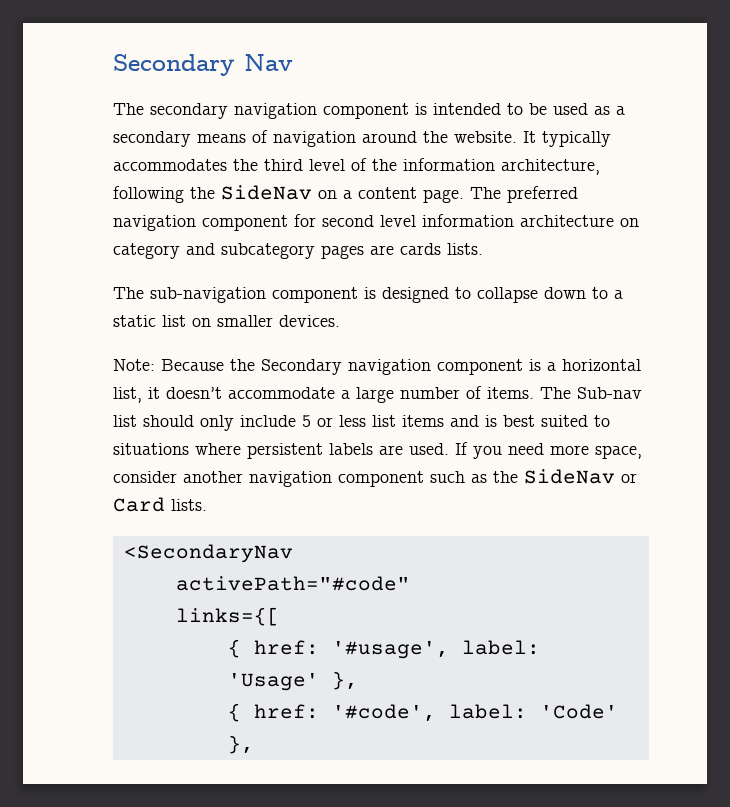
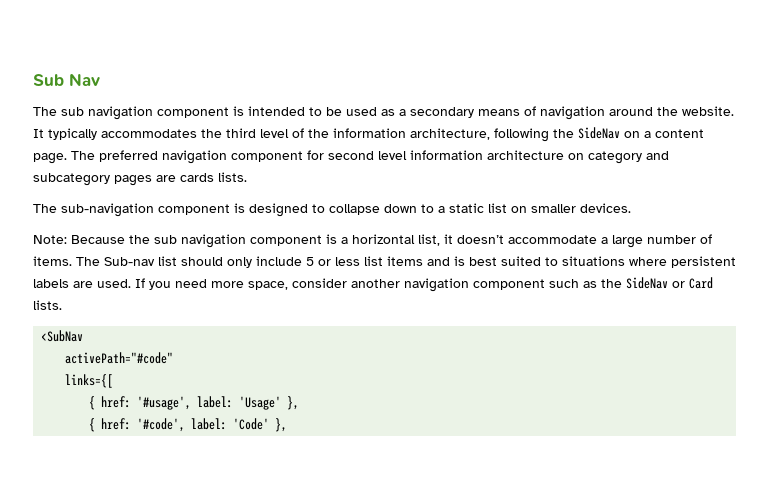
[113,54,235,76] Secondary -> [33,74,64,86] Sub
[150,103,228,119] secondary -> [61,107,84,116] sub
[261,359,342,375] Secondary -> [154,235,177,244] sub
[123,544,293,563] <SecondaryNav -> [41,330,84,342] <SubNav

